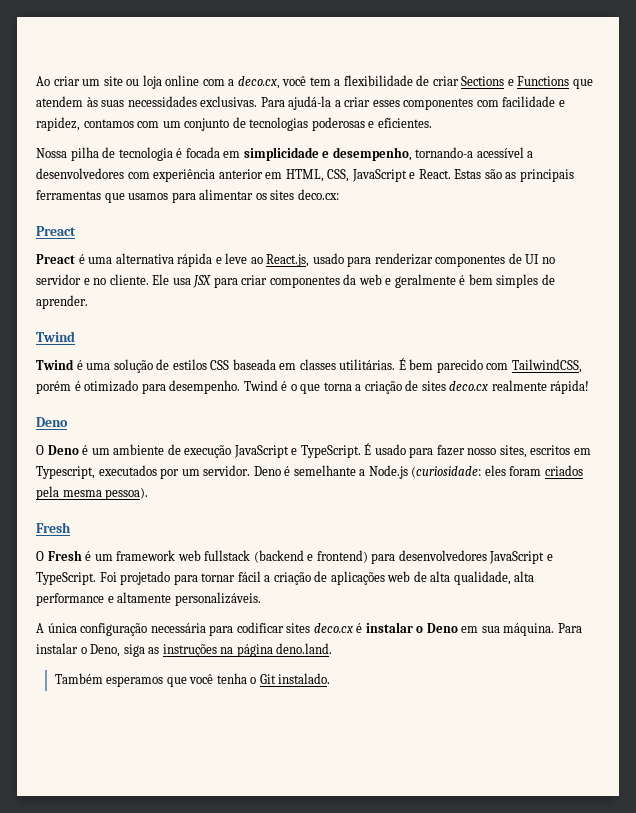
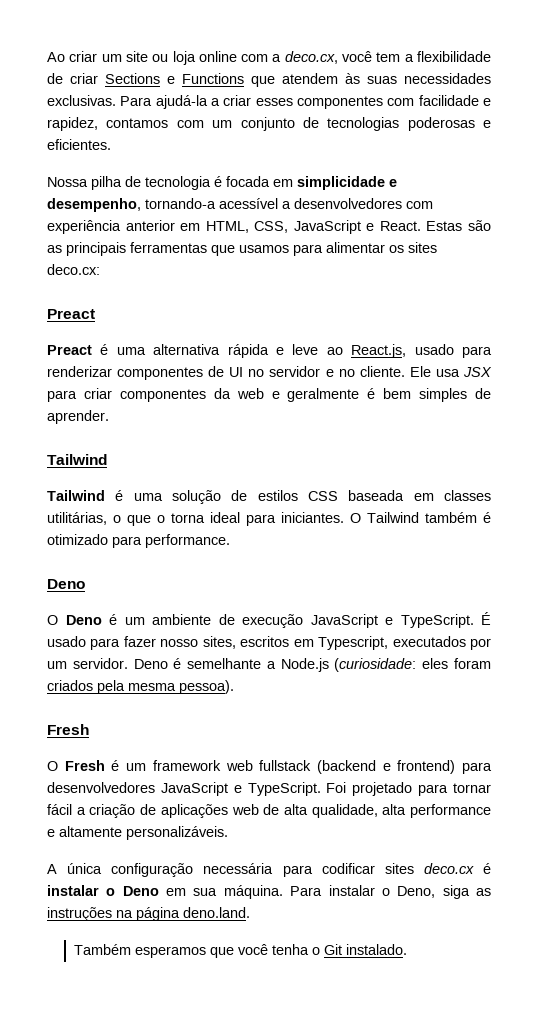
[36,331,75,342] [36,359,74,370] Twind // Twind -> [47,454,107,465] [47,490,105,501] Tailwind // Tailwind
[339,358,582,373] [36,380,590,394] utilitárias. É bem parecido com TailwindCSS, porém é otimizado para desempenho. Twind é o que torna a criação de sites deco.cx realmente rápida! -> [47,512,491,526] [47,534,230,548] utilitárias, o que o torna ideal para iniciantes. O Tailwind também é otimizado para performance.

